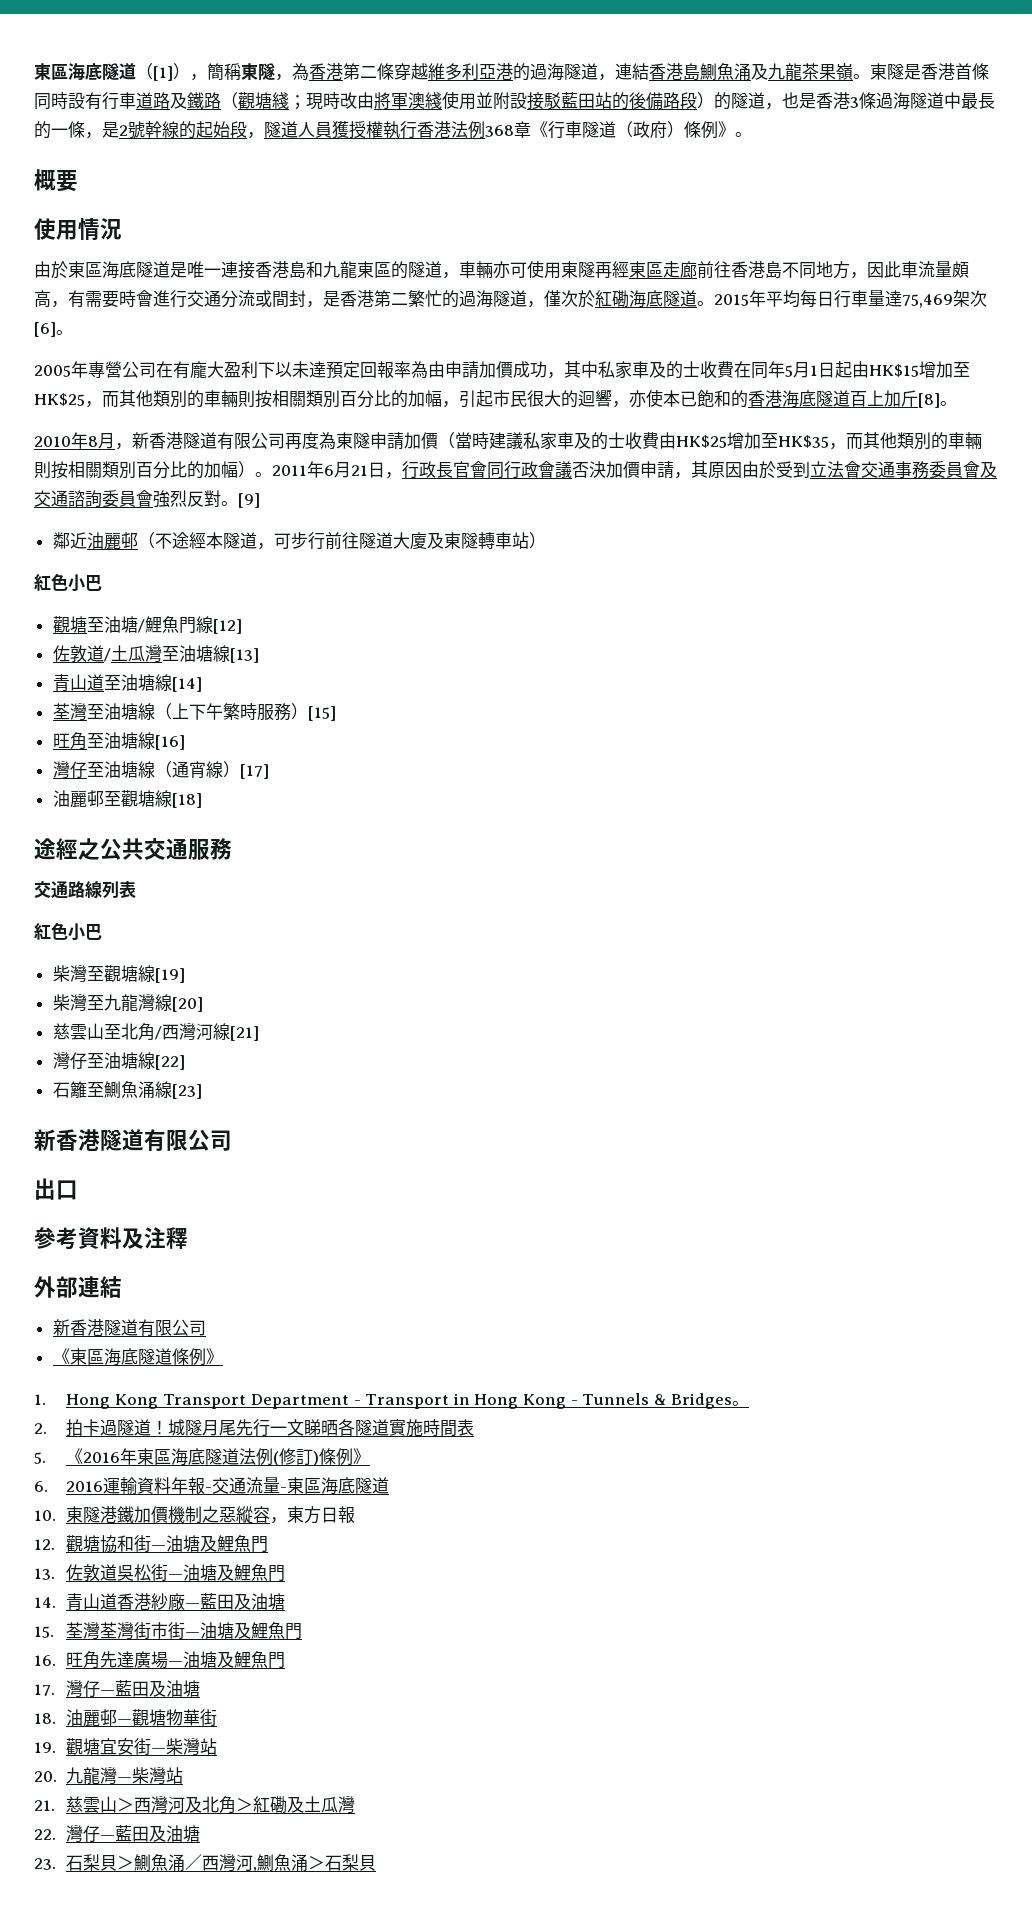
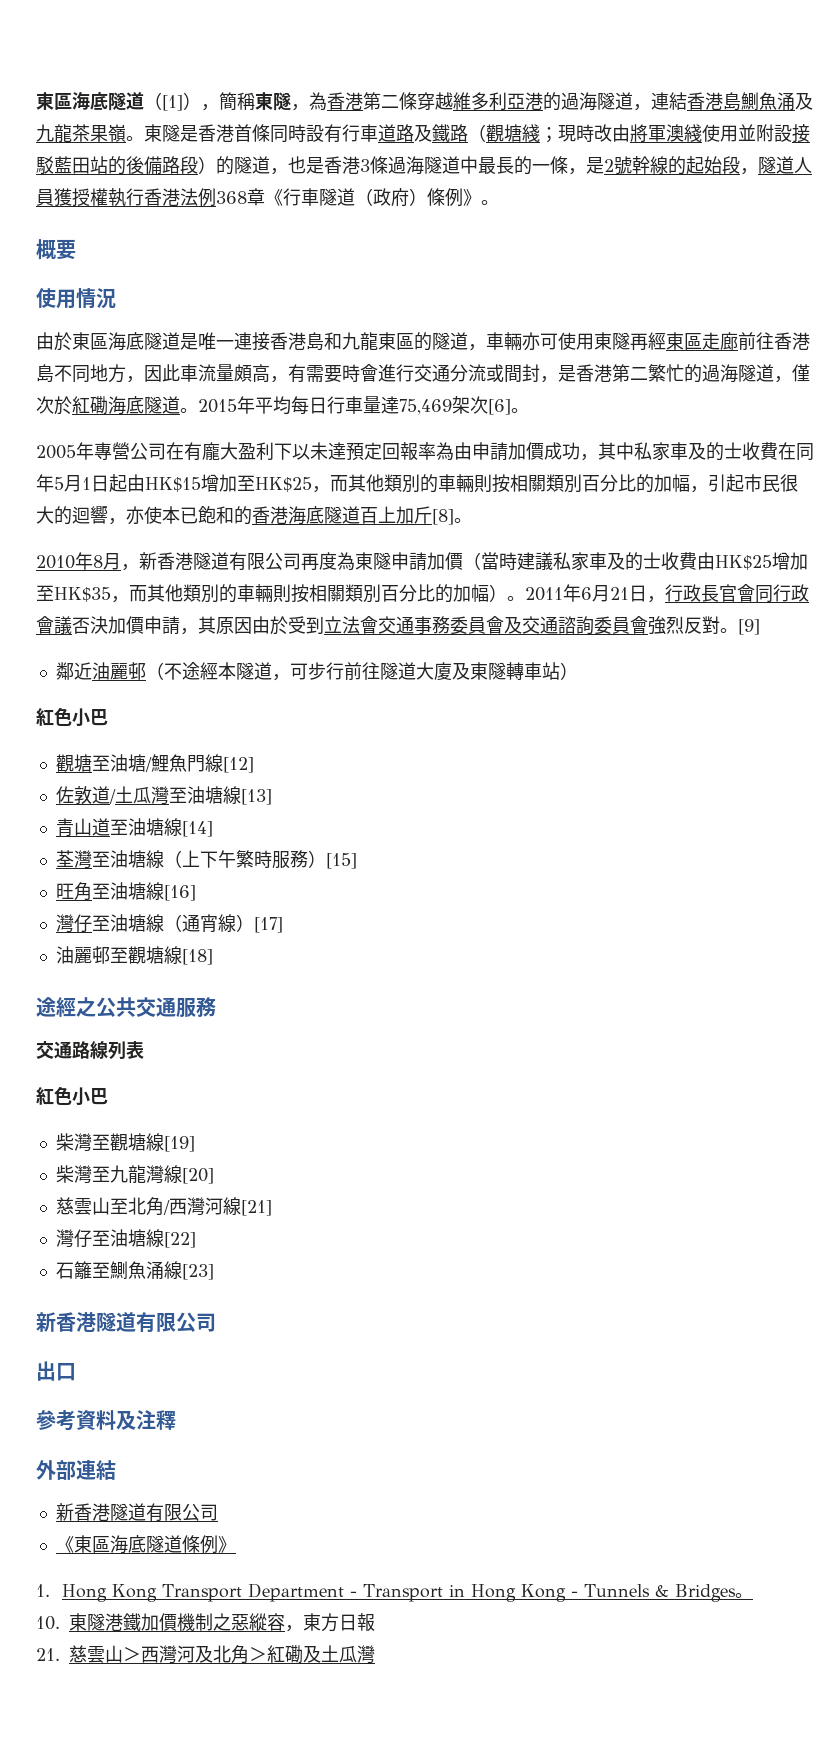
[34,1419,475,1437] [34,1448,371,1466] [34,1477,390,1495] // 2.拍卡過隧道！城隧月尾先行一文睇晒各隧道實施時間表 // 5.《2016年東區海底隧道法例(修訂)條例》 // 6. 2016運輸資料年報-交通流量-東區海底隧道 -> (753, 1595) none
[34,1535,269,1553] [34,1564,286,1582] [34,1593,286,1611] [34,1622,303,1640] [34,1651,286,1669] [34,1680,201,1697] [34,1709,218,1727] [34,1738,218,1755] [34,1767,184,1784] // 12.觀塘協和街—油塘及鯉魚門 // 13.佐敦道吳松街—油塘及鯉魚門 // 14.青山道香港紗廠—藍田及油塘 // 15.荃灣荃灣街市街—油塘及鯉魚門 // 16.旺角先達廣場—油塘及鯉魚門 // 17.灣仔—藍田及油塘 // 18.油麗邨—觀塘物華街 // 19.觀塘宜安街—柴灣站 // 20.九龍灣—柴灣站 -> (375, 1622) none
[34,1825,201,1842] [34,1854,377,1872] // 22.灣仔—藍田及油塘 // 23.石梨貝＞鰂魚涌／西灣河,鰂魚涌＞石梨貝 -> (375, 1654) none

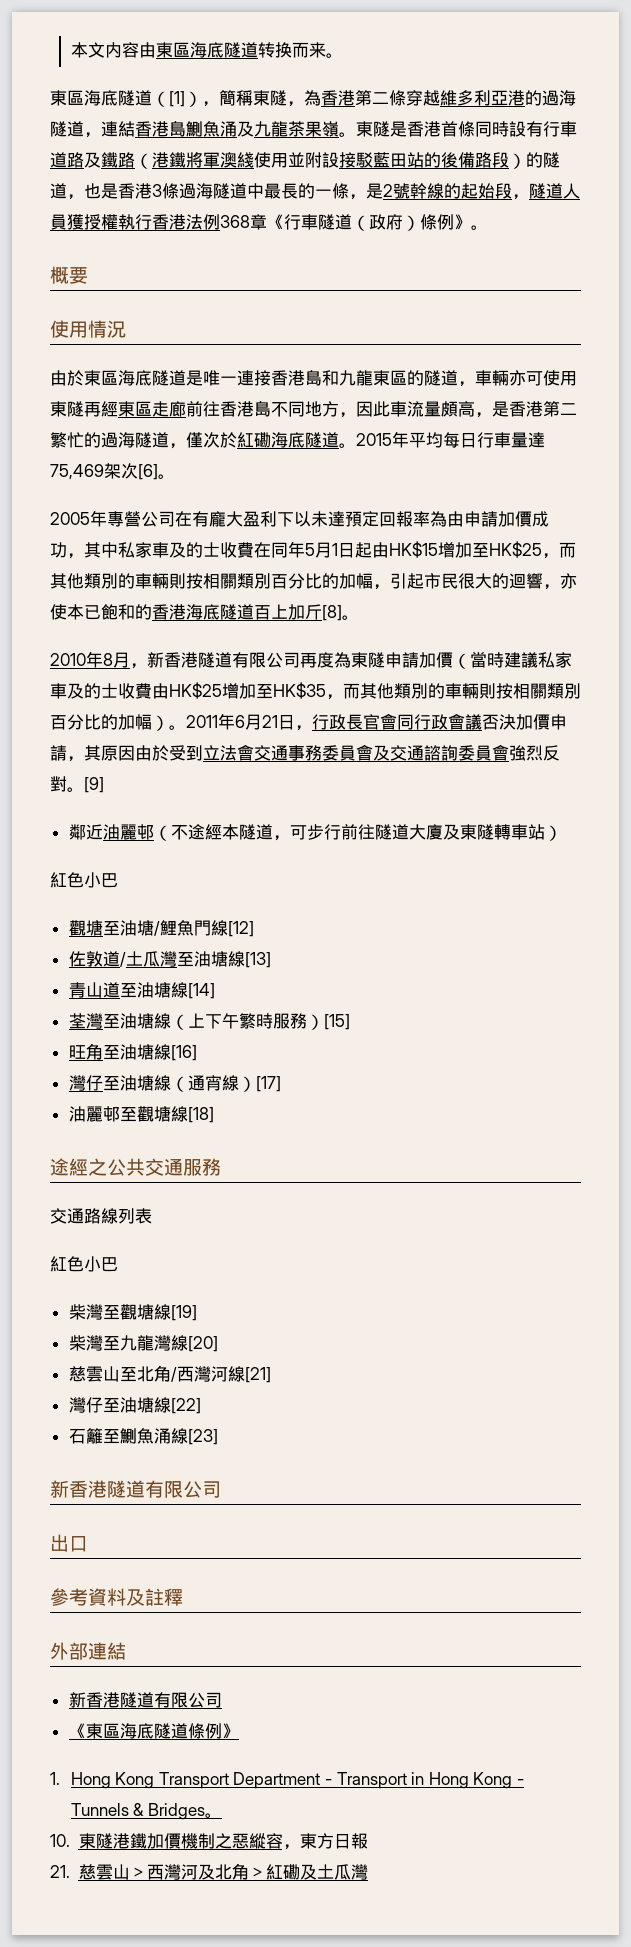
(36, 101) none -> [70,42,343,58] 本文内容由東區海底隧道转换而来。 //
[486,124,630,143] 觀塘綫；現時改由 -> [152,152,186,168] 港鐵
[288,364,558,383] 有需要時會進行交通分流或間封， -> (492, 415) none
[136,1410,156,1430] 注 -> [145,1588,164,1606] 註

